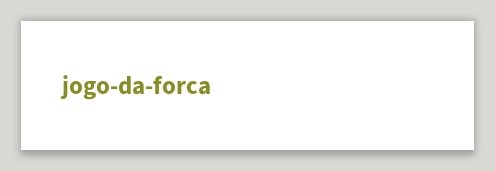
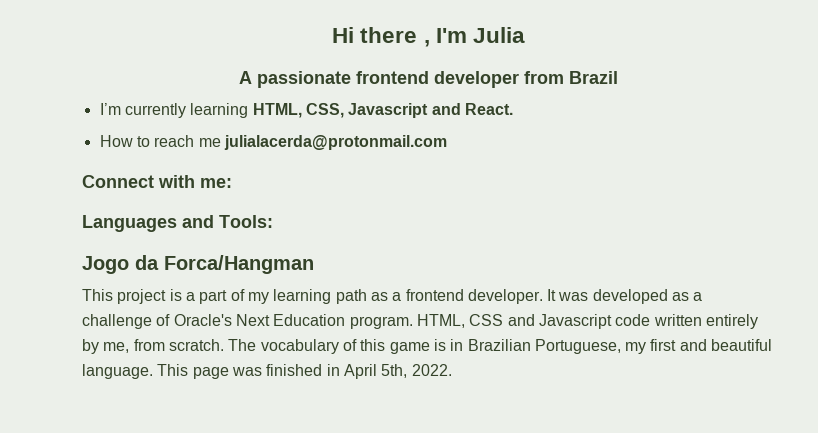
[60,75,211,100] jogo-da-forca -> [332,27,525,47] [239,71,618,88] [99,103,513,118] [99,135,447,150] [82,175,232,188] [82,215,273,232] [82,255,314,274] [82,289,703,304] [82,314,758,329] [82,339,773,354] [82,364,452,379] Hi there , I'm Julia // A passionate frontend developer from Brazil // I’m currently learning HTML, CSS, Javascript and React. // How to reach me julialacerda@protonmail.com // Connect with me: // Languages and Tools: // Jogo da Forca/Hangman // This project is a part of my learning path as a frontend developer. It was developed as a challenge of Oracle's Next Education program. HTML, CSS and Javascript code written entirely by me, from scratch. The vocabulary of this game is in Brazilian Portuguese, my first and beautiful language. This page was finished in April 5th, 2022.

